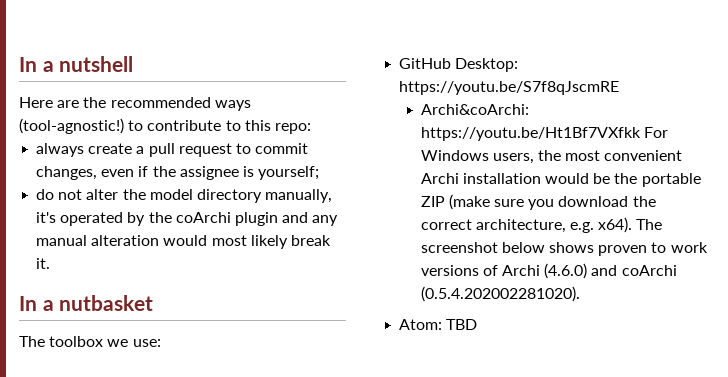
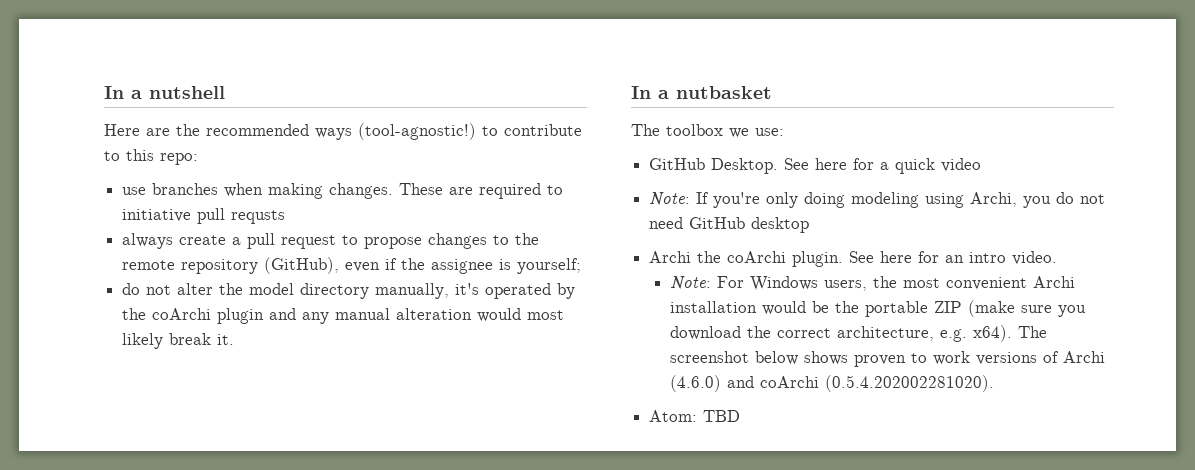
(311, 128) none -> [122,183,564,199] [122,208,286,224] // use branches when making changes. These are required to initiative pull requsts
[255,143,309,154] [36,166,98,180] commit changes, -> [364,233,540,249] [122,257,340,274] propose changes to the remote repository (GitHub),
[455,58,519,72] [399,81,620,95] [420,104,529,115] [420,127,641,141] Desktop: https://youtu.be/S7f8qJscmRE // Archi&coArchi: https://youtu.be/Ht1Bf7VXfkk -> [711,158,982,174] [649,192,1106,208] [649,217,810,233] [649,251,1058,267] [670,276,712,290] Desktop. See here for a quick video // Note: If you're only doing modeling using Archi, you do not need GitHub desktop // Archi the coArchi plugin. See here for an intro video. // Note:

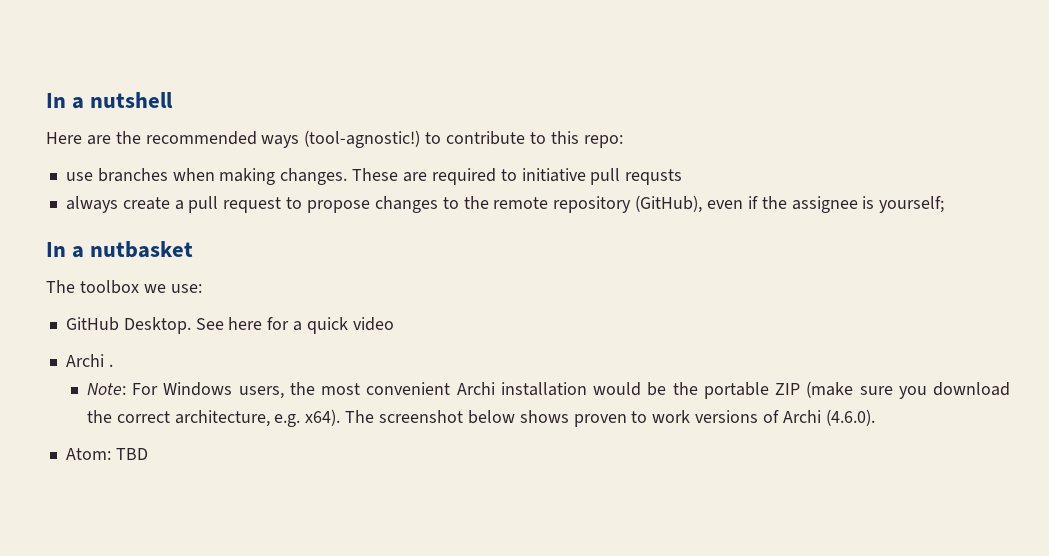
[122,283,576,299] [122,308,565,324] [122,333,235,349] // do not alter the model directory manually, it's operated by the coArchi plugin and any manual alteration would most likely break it. -> (945, 204) none
[649,192,1106,208] [649,217,810,233] [649,251,1058,267] Note: If you're only doing modeling using Archi, you do not need GitHub desktop // Archi the coArchi plugin. See here for an intro video. -> [65,354,113,367] Archi .
[670,375,995,392] (4.6.0) and coArchi (0.5.4.202002281020). -> [825,409,875,426] (4.6.0).

